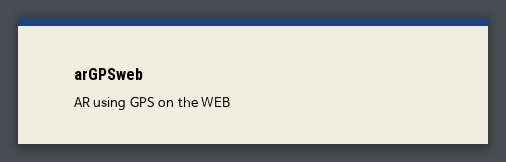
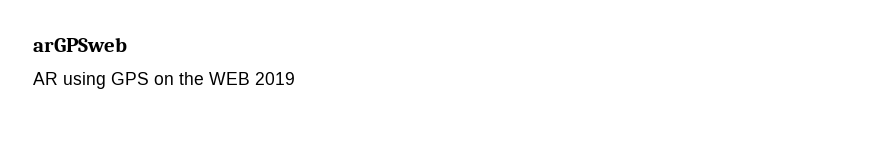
(230, 102) none -> [255,72,295,85] 2019

